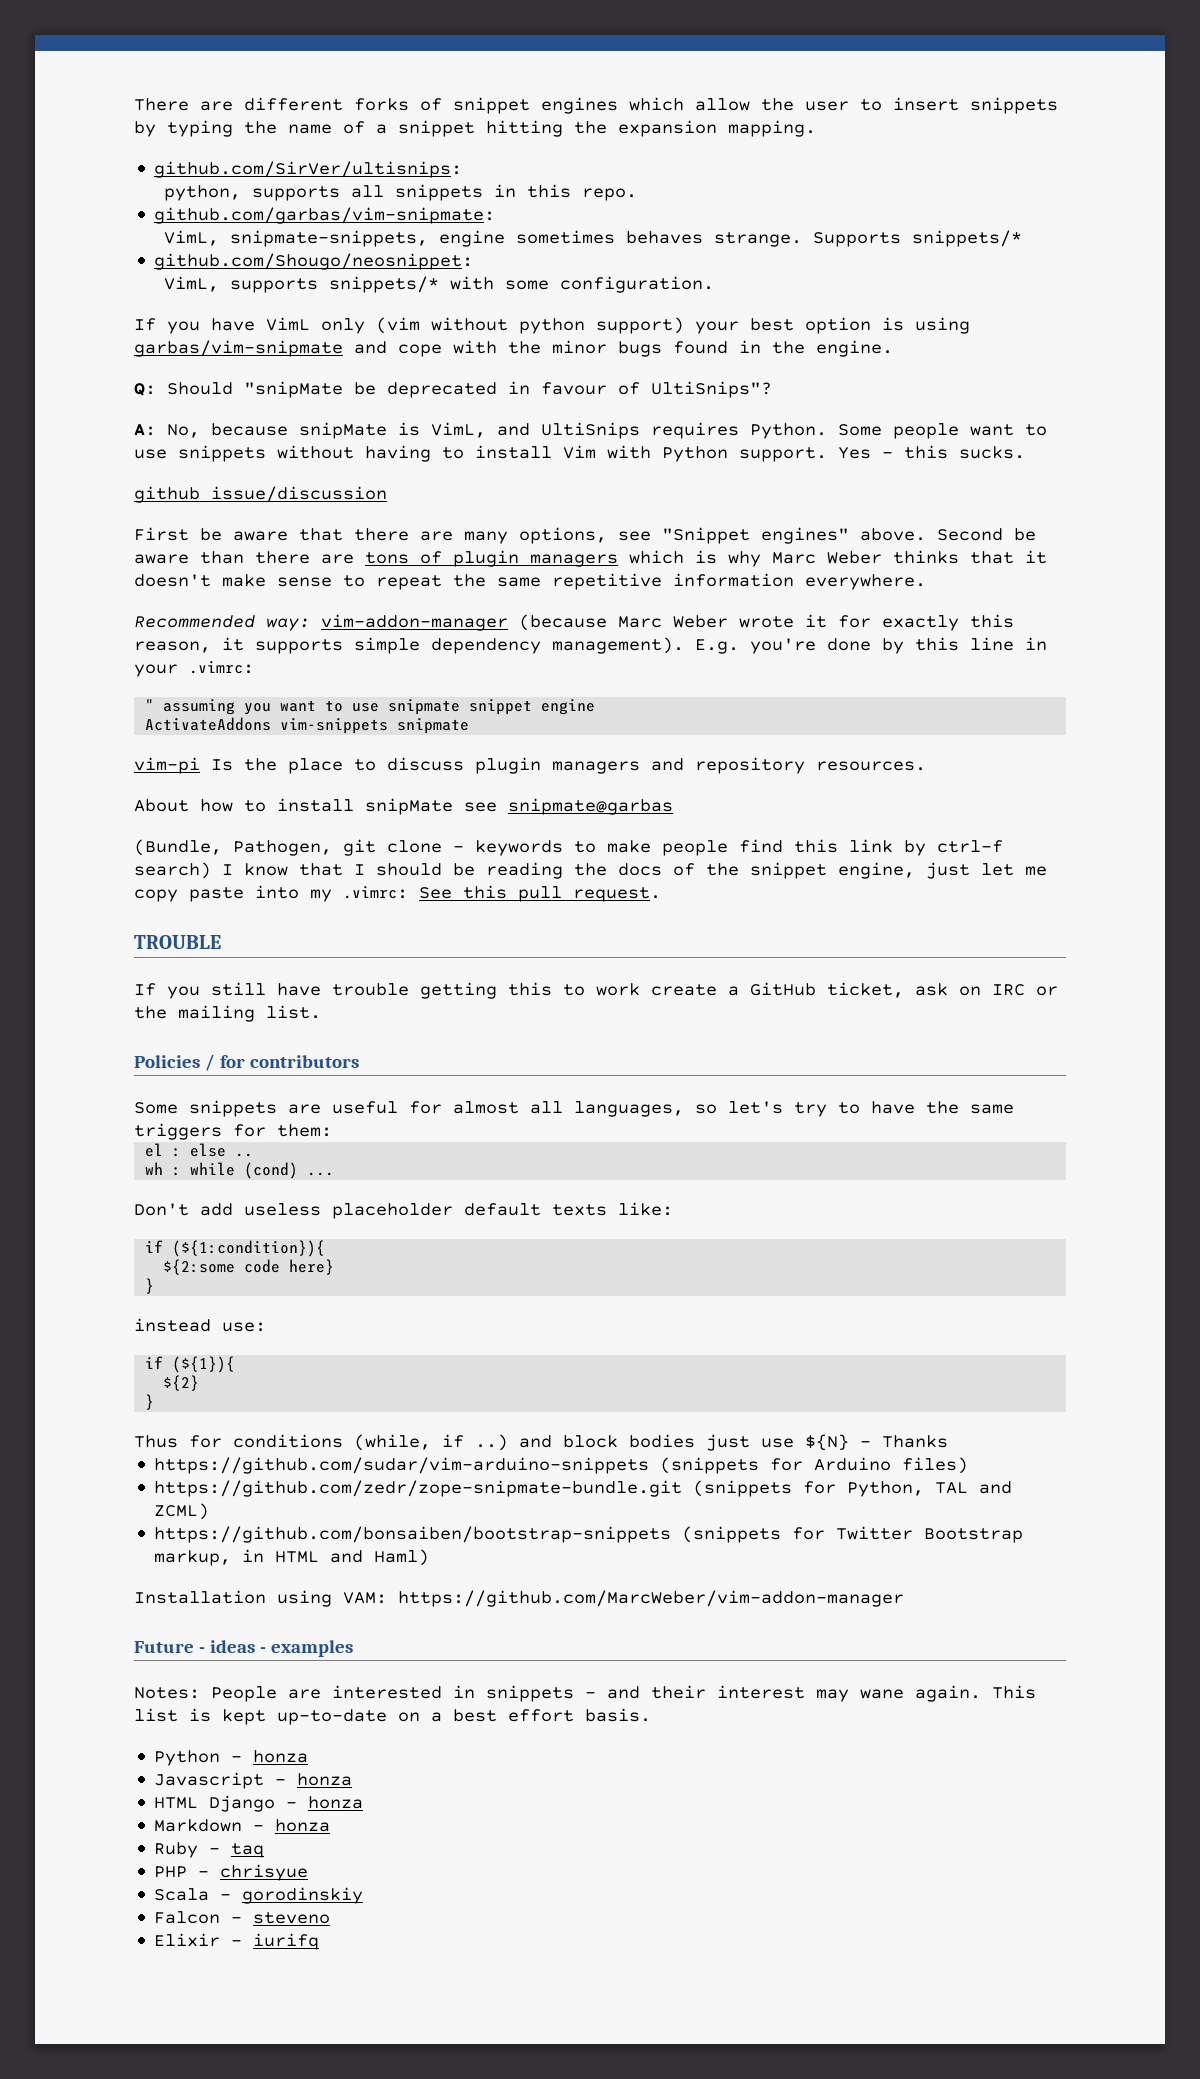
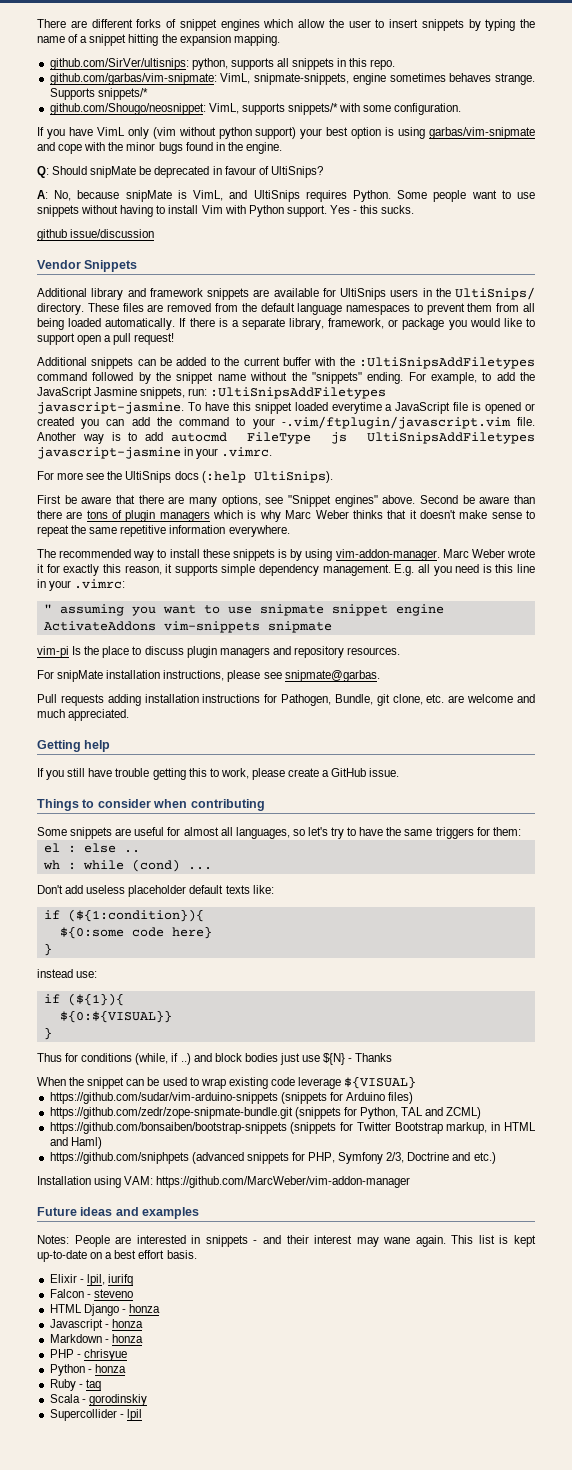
(463, 169) // -> (189, 64) none
(496, 215) // -> (217, 79) none
(474, 261) // -> (206, 109) none
[244,381,343,398] "snipMate -> [90,166,137,178] snipMate
[651,381,772,398] UltiSnips"? -> [270,166,323,178] UltiSnips?
(387, 494) none -> [37,260,138,272] [37,287,535,300] [37,303,535,315] [37,318,535,330] [37,333,175,345] [37,357,535,369] [37,372,535,384] [37,387,387,399] [37,402,536,414] [37,416,535,429] [37,432,535,444] [37,447,273,459] [37,471,333,483] // Vendor Snippets // Additional library and framework snippets are available for UltiSnips users in the UltiSnips/ directory. These files are removed from the default language namespaces to prevent them from all being loaded automatically. If there is a separate library, framework, or package you would like to support open a pull request! // Additional snippets can be added to the current buffer with the :UltiSnipsAddFiletypes command followed by the snippet name without the "snippets" ending. For example, to add the JavaScript Jasmine snippets, run: :UltiSnipsAddFiletypes javascript-jasmine. To have this snippet loaded everytime a JavaScript file is opened or created you can add the command to your -.vim/ftplugin/javascript.vim file. Another way is to add autocmd FileType js UltiSnipsAddFiletypes javascript-jasmine in your .vimrc. // For more see the UltiSnips docs (:help UltiSnips).
[134,614,607,631] Recommended way: vim-addon-manager (because -> [37,549,440,561] The recommended way to install these snippets is by using vim-addon-manager.
[552,637,904,654] management). E.g. you're done by -> [322,564,492,576] management. E.g. all you need is
[134,798,673,815] [134,839,1003,856] [134,862,1047,879] [134,885,661,902] [134,935,221,949] About how to install snipMate see snipmate@garbas // (Bundle, Pathogen, git clone - keywords to make people find this link by ctrl-f search) I know that I should be reading the docs of the snippet engine, just let me copy paste into my .vimrc: See this pull request. // TROUBLE -> [37,670,380,682] [37,694,536,706] [37,709,130,721] [37,740,111,752] For snipMate installation instructions, please see snipmate@garbas. // Pull requests adding installation instructions for Pathogen, Bundle, git clone, etc. are welcome and much appreciated. // Getting help
[596,983,640,996] work -> [220,768,285,780] work, please
[827,982,1058,998] [134,1005,321,1022] [134,1054,359,1071] ticket, ask on IRC or the mailing list. // Policies / for contributors -> [369,768,400,777] [37,799,265,811] issue. // Things to consider when contributing
[163,1259,236,1275] ${2:some -> [59,926,124,939] ${0:some
[163,1375,200,1391] ${2} -> [59,1010,172,1023] ${0:${VISUAL}}
(948, 1441) none -> [37,1076,417,1089] // When the snippet can be used to wrap existing code leverage ${VISUAL}
(430, 1557) none -> [49,1152,496,1164] // https://github.com/sniphpets (advanced snippets for PHP, Symfony 2/3, Doctrine and etc.)
[198,1640,266,1653] - ideas - -> [80,1207,139,1216] ideas and
[154,1750,221,1766] Python -> [49,1274,133,1286] [49,1289,133,1298] [49,1304,119,1316] Elixir - lpil, iurifq // Falcon - steveno // HTML Django
[154,1795,364,1812] [154,1819,243,1832] HTML Django - honza // Markdown -> [49,1334,143,1343] [49,1349,127,1361] [49,1364,85,1376] Markdown - honza // PHP - chrisyue // Python
[154,1864,309,1881] // PHP - chrisyue -> (101, 1385) none
[154,1911,331,1924] [154,1933,320,1950] Falcon - steveno // Elixir - iurifq -> [49,1409,142,1421] Supercollider - lpil

